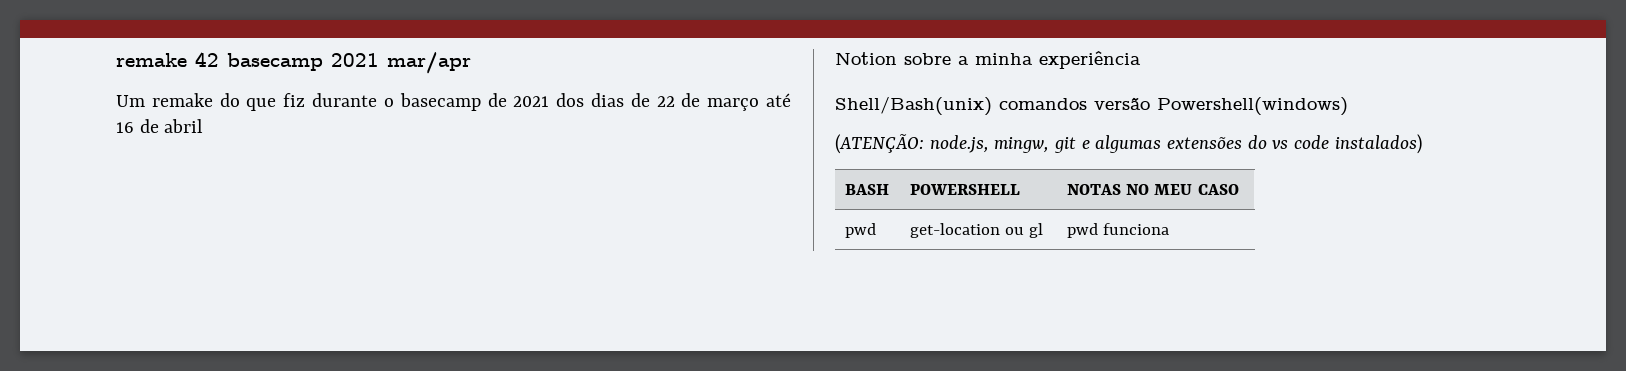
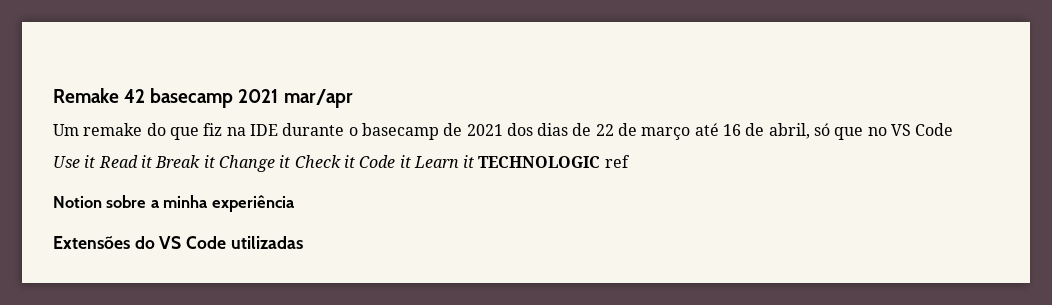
[116,53,187,67] remake -> [53,88,119,103] Remake
(306, 100) none -> [226,124,278,136] na IDE
[164,119,204,133] abril -> [768,123,954,140] [53,155,630,172] abril, só que no VS Code // Use it Read it Break it Change it Check it Code it Learn it TECHNOLOGIC ref
[835,96,1348,116] [835,134,1422,154] [845,184,890,195] [910,184,1021,195] [1067,184,1239,195] [845,223,877,238] [910,223,1044,238] [1067,223,1170,238] Shell/Bash(unix) comandos versão Powershell(windows) // (ATENÇÃO: node.js, mingw, git e algumas extensões do vs code instalados) // BASH | POWERSHELL | NOTAS NO MEU CASO // pwd | get-location ou gl | pwd funciona -> [53,236,303,249] Extensões do VS Code utilizadas

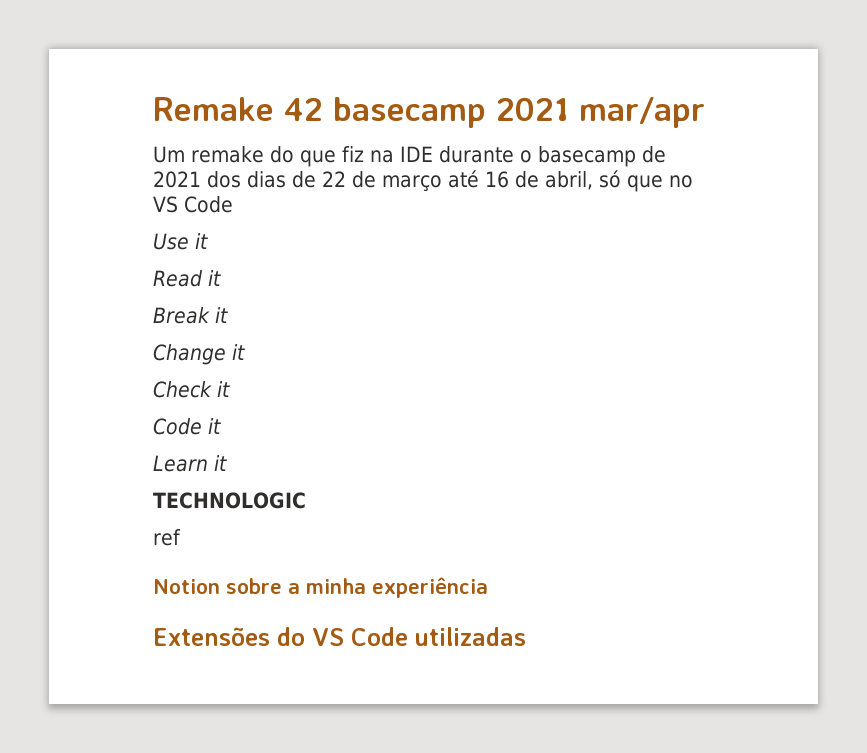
(96, 161) none -> (208, 241) //
(152, 161) none -> (221, 278) //
(215, 161) none -> (228, 315) //
(291, 161) none -> (245, 352) //
(355, 161) none -> (230, 389) //
(411, 161) none -> (221, 426) //
(475, 161) none -> (227, 463) //
(601, 162) none -> (306, 500) //

